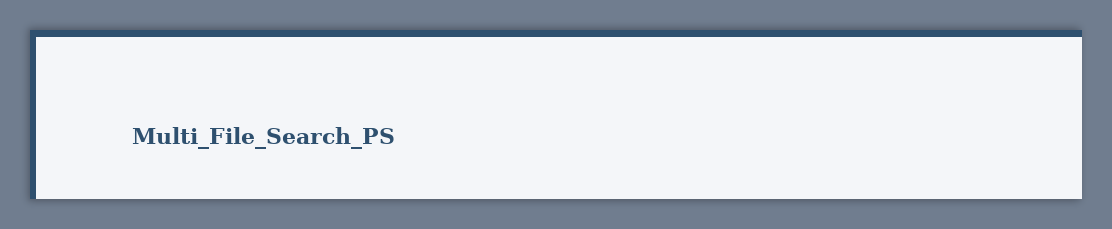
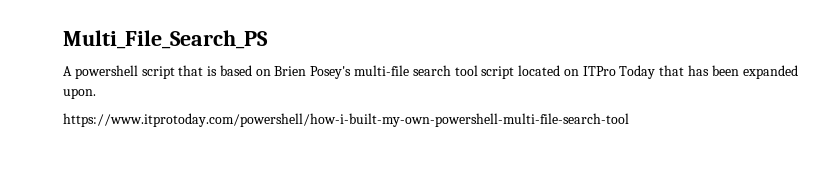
(395, 138) none -> [63,65,798,79] [63,88,96,99] [63,113,629,127] // A powershell script that is based on Brien Posey's multi-file search tool script located on ITPro Today that has been expanded upon. // https://www.itprotoday.com/powershell/how-i-built-my-own-powershell-multi-file-search-tool

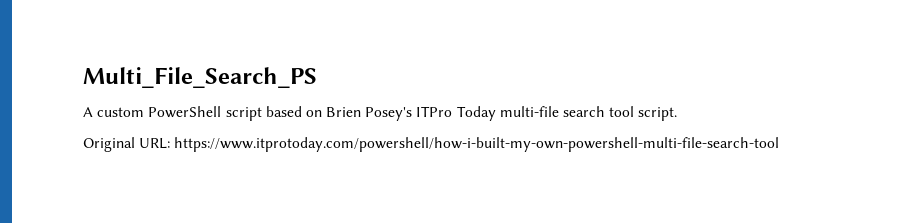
[74,65,218,79] powershell script that is -> [97,106,262,121] custom PowerShell script
(352, 72) none -> [416,106,496,121] ITPro Today
[481,65,798,79] [63,88,96,99] script located on ITPro Today that has been expanded upon. // -> [638,107,678,121] [83,137,171,152] script. // Original URL:

